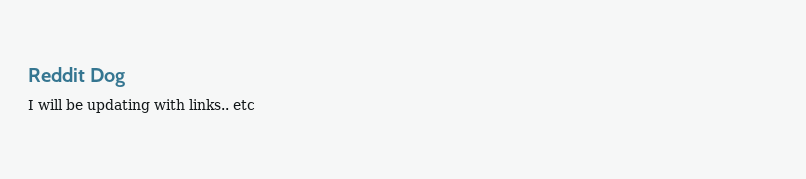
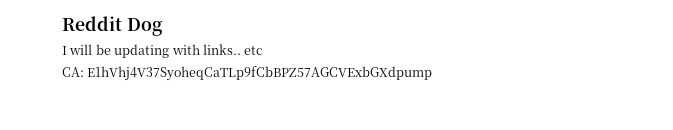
(255, 105) none -> [62,66,433,81] // CA: E1hVhj4V37SyoheqCaTLp9fCbBPZ57AGCVExbGXdpump

